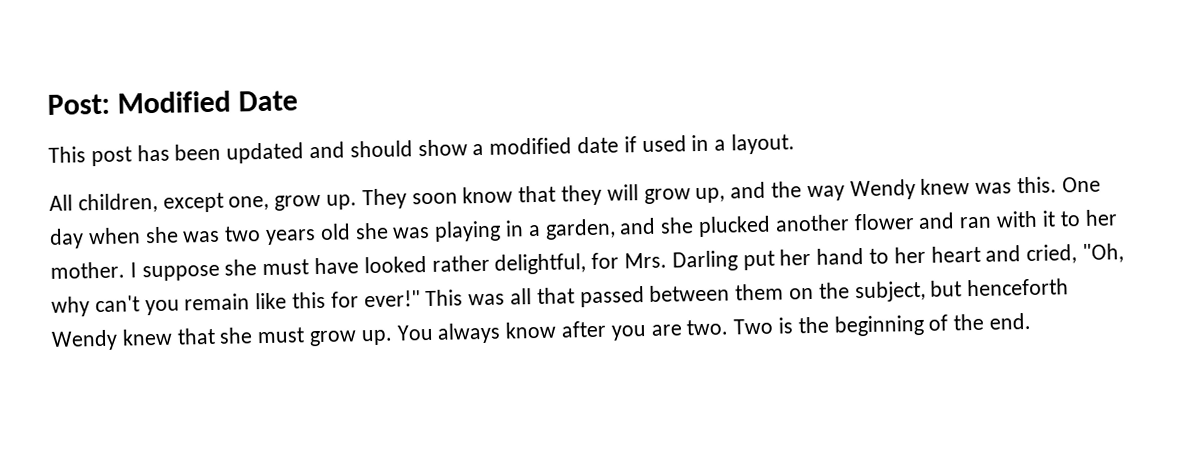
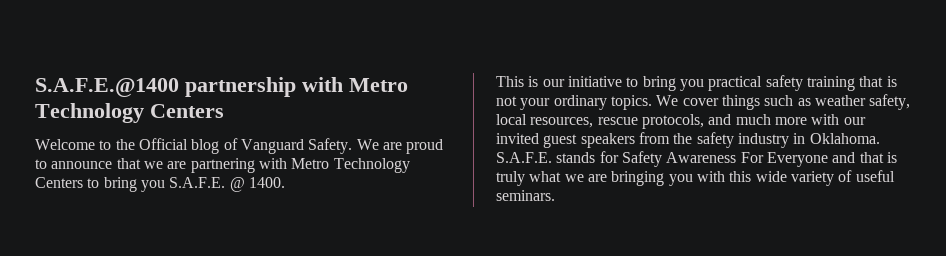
[47,90,298,115] [48,133,796,167] [49,176,1101,214] [49,209,1118,249] [50,243,1125,282] [51,278,1070,317] [51,312,1032,351] Post: Modified Date // This post has been updated and should show a modified date if used in a layout. // All children, except one, grow up. They soon know that they will grow up, and the way Wendy knew was this. One day when she was two years old she was playing in a garden, and she plucked another flower and ran with it to her mother. I suppose she must have looked rather delightful, for Mrs. Darling put her hand to her heart and cried, "Oh, why can't you remain like this for ever!" This was all that passed between them on the subject, but henceforth Wendy knew that she must grow up. You always know after you are two. Two is the beginning of the end. -> [35,77,408,97] [35,103,224,123] [35,138,444,154] [35,158,410,173] [35,177,285,192] [496,75,897,91] [496,94,911,110] [496,114,866,129] [496,132,880,148] [496,151,897,167] [496,170,895,186] [496,190,555,201] S.A.F.E.@1400 partnership with Metro Technology Centers // Welcome to the Official blog of Vanguard Safety. We are proud to announce that we are partnering with Metro Technology Centers to bring you S.A.F.E. @ 1400. // This is our initiative to bring you practical safety training that is not your ordinary topics. We cover things such as weather safety, local resources, rescue protocols, and much more with our invited guest speakers from the safety industry in Oklahoma. S.A.F.E. stands for Safety Awareness For Everyone and that is truly what we are bringing you with this wide variety of useful seminars.

